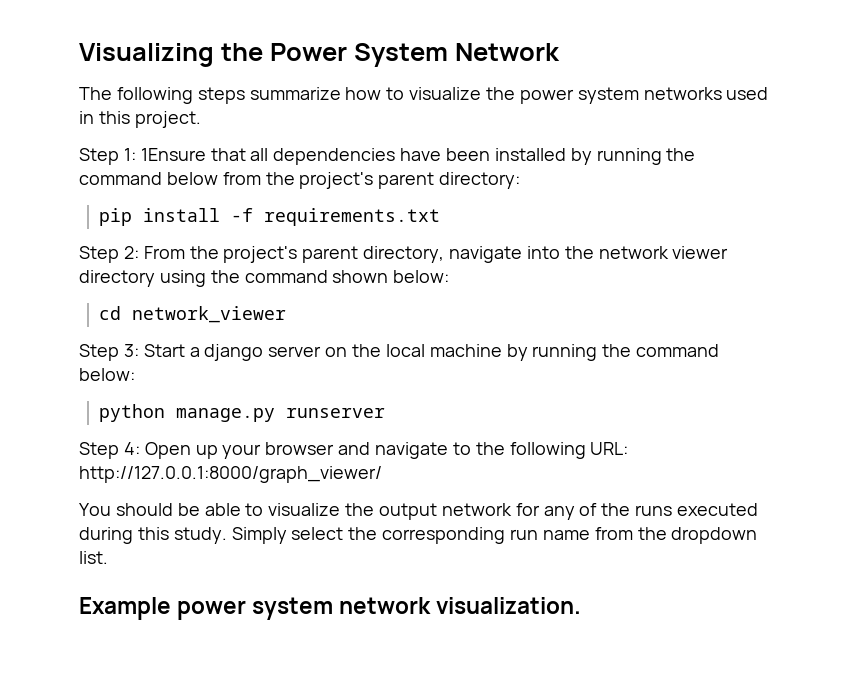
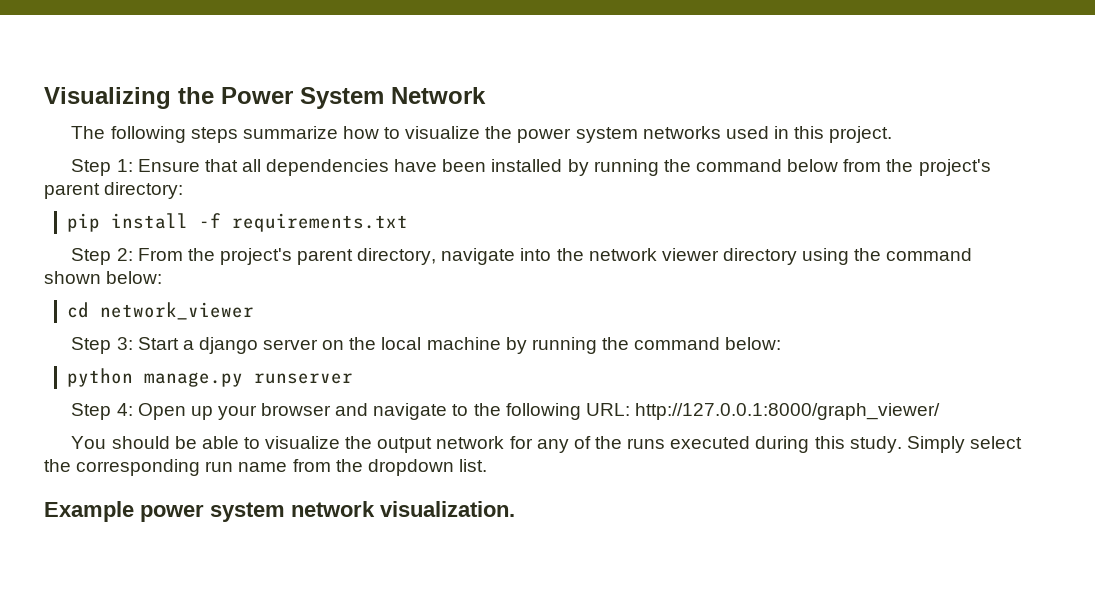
[140,148,206,161] 1Ensure -> [137,159,200,172] Ensure

